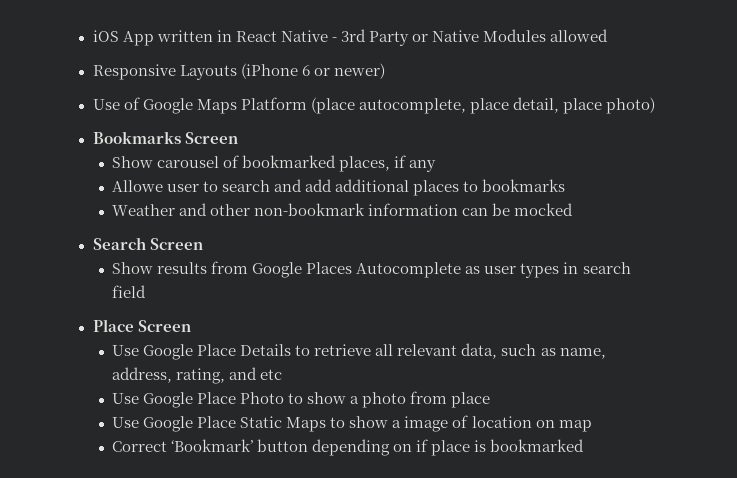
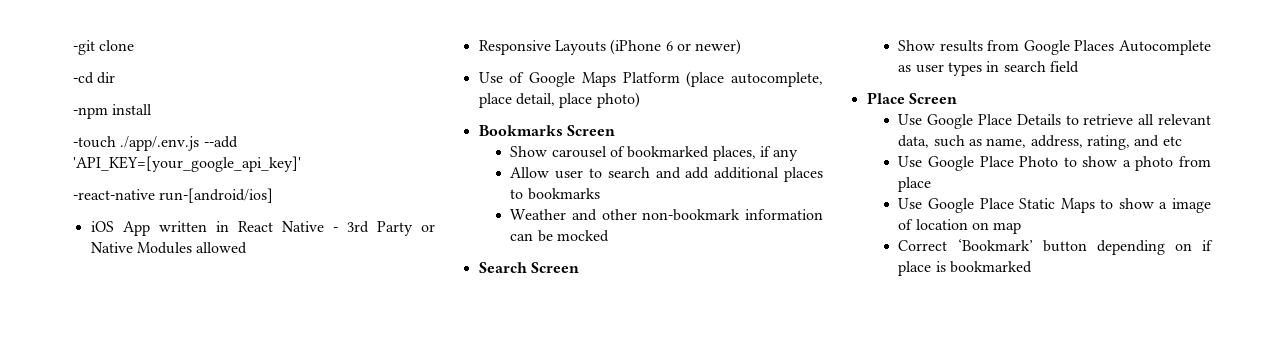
(92, 36) none -> [73,40,135,55] [73,72,116,84] [73,104,153,119] [73,136,238,151] [73,156,301,172] [73,188,274,203] -git clone // -cd dir // -npm install // -touch ./app/.env.js --add 'API_KEY=[your_google_api_key]' // -react-native run-[android/ios] //
[112,180,164,192] Allowe -> [510,167,550,178] Allow

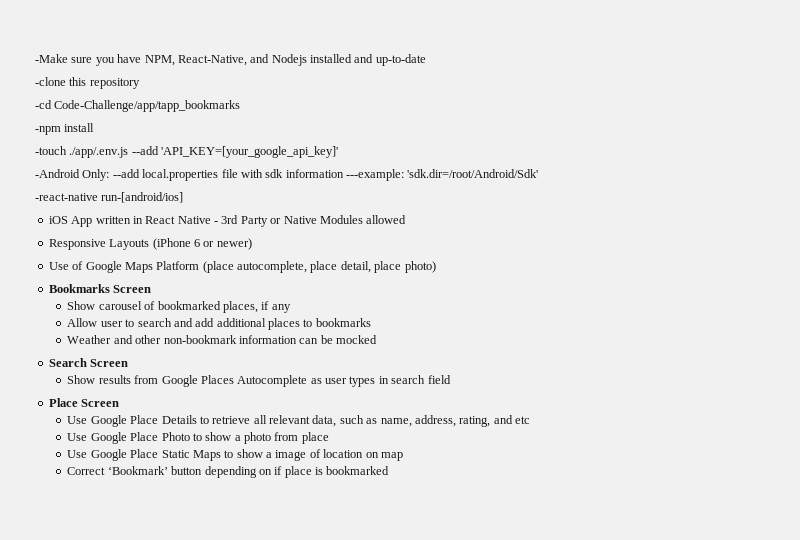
[73,40,135,55] -git clone -> [35,54,426,66] [35,77,140,89] -Make sure you have NPM, React-Native, and Nodejs installed and up-to-date // -clone this repository
[97,72,116,84] dir -> [54,100,241,112] Code-Challenge/app/tapp_bookmarks
(301, 164) none -> [35,169,539,181] // -Android Only: --add local.properties file with sdk information ---example: 'sdk.dir=/root/Android/Sdk'

